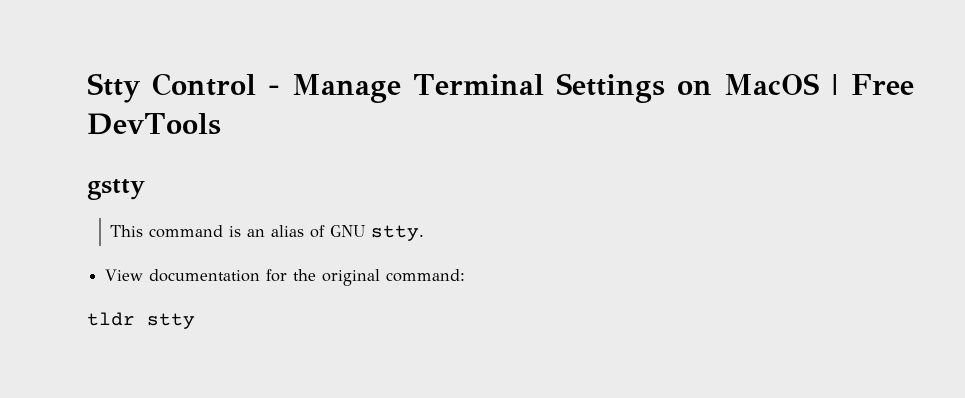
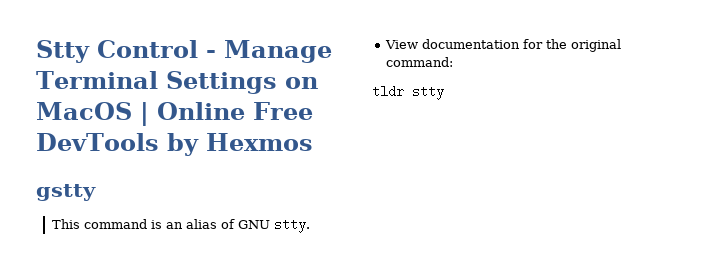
(839, 84) none -> [157,102,245,120] Online
(221, 124) none -> [166,133,313,156] by Hexmos

